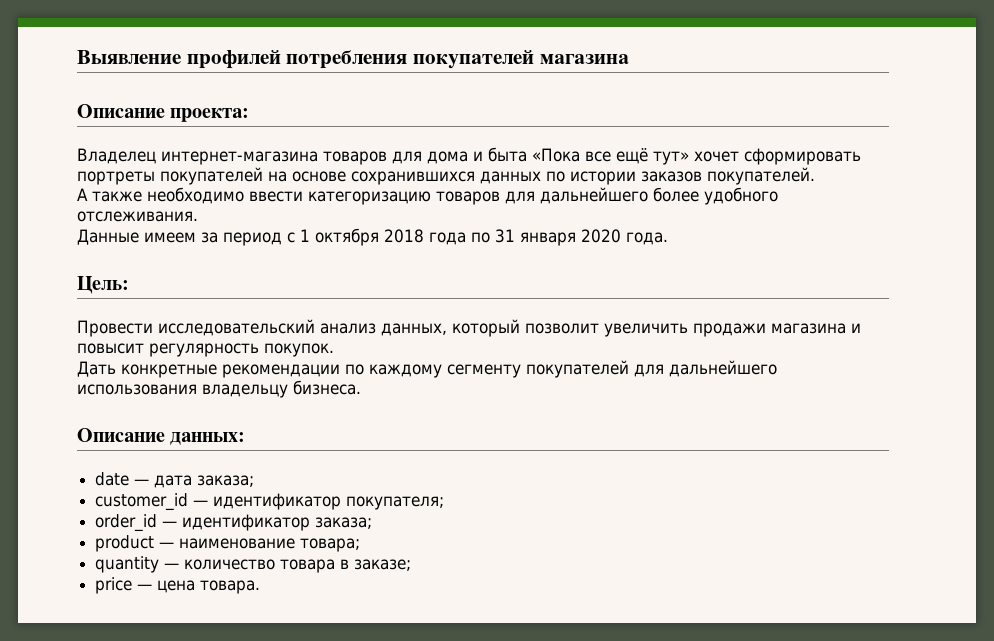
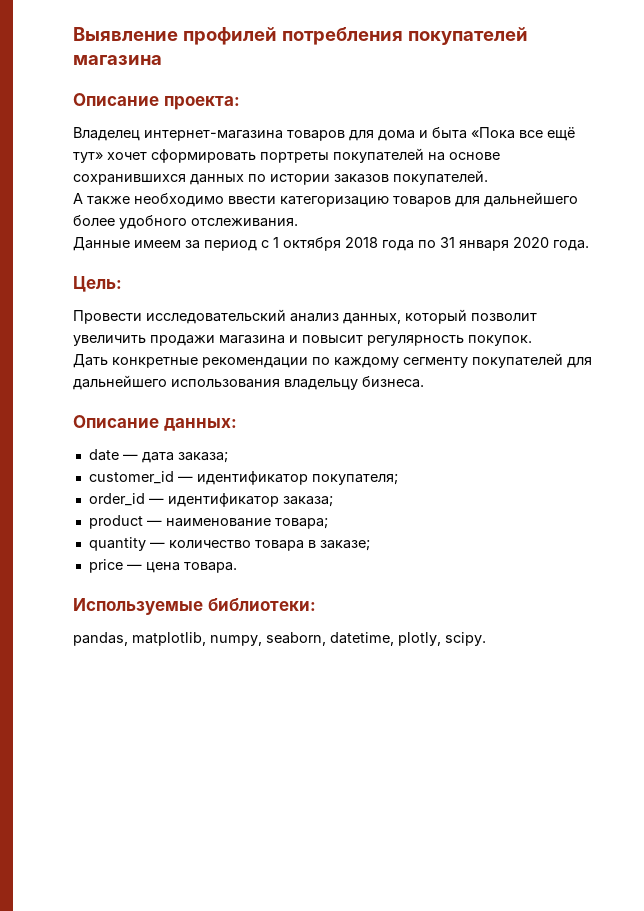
(261, 587) none -> [73,598,316,615] [73,632,486,646] // Используемые библиотеки: // pandas, matplotlib, numpy, seaborn, datetime, plotly, scipy.

